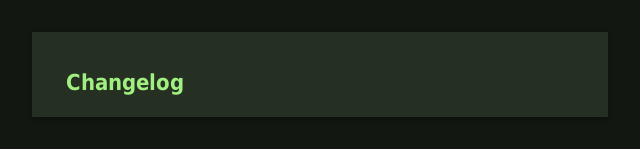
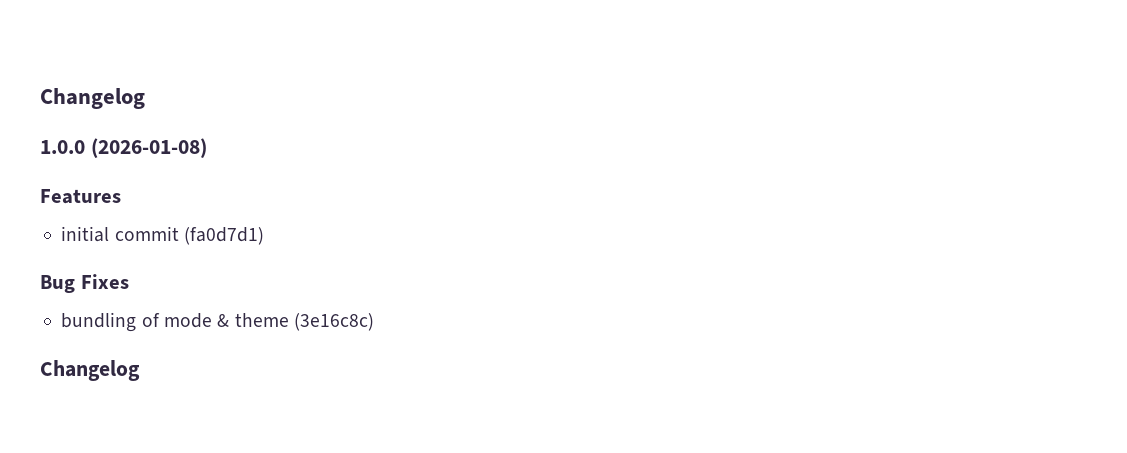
[66,73,184,95] Changelog -> [40,88,145,109] [40,138,207,158] [40,189,121,204] [61,226,264,245] [40,274,129,293] [61,312,374,332] [40,360,140,381] Changelog // 1.0.0 (2026-01-08) // Features // initial commit (fa0d7d1) // Bug Fixes // bundling of mode & theme (3e16c8c) // Changelog

